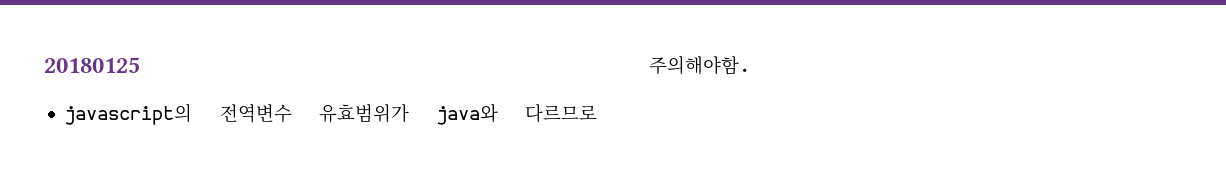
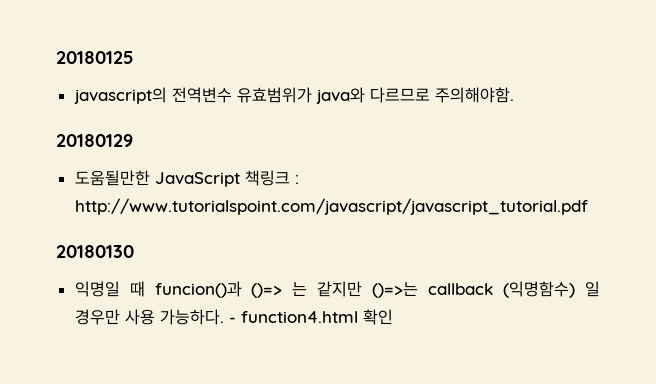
(751, 65) none -> [56,134,133,147] [74,170,299,187] [74,198,588,215] [56,245,134,258] [74,281,600,298] [74,309,393,325] // 20180129 // 도움될만한 JavaScript 책링크 : http://www.tutorialspoint.com/javascript/javascript_tutorial.pdf // 20180130 // 익명일 때 funcion()과 ()=> 는 같지만 ()=>는 callback (익명함수) 일 경우만 사용 가능하다. - function4.html 확인

